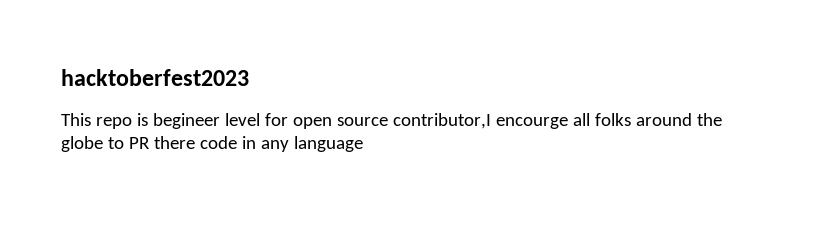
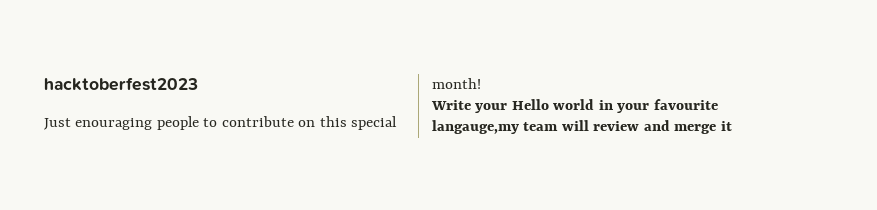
[61,113,722,129] [61,136,363,152] This repo is begineer level for open source contributor,I encourge all folks around the globe to PR there code in any language -> [44,116,398,130] [432,78,481,89] [431,99,718,113] [432,120,732,134] Just enouraging people to contribute on this special month! // Write your Hello world in your favourite langauge,my team will review and merge it

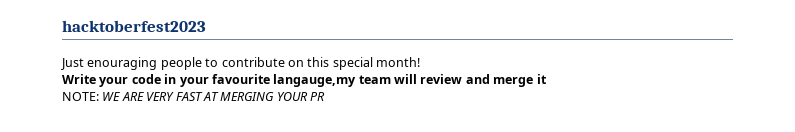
[511,99,595,110] Hello world -> [131,74,161,84] code
(732, 126) none -> [62,92,325,101] // NOTE: WE ARE VERY FAST AT MERGING YOUR PR

